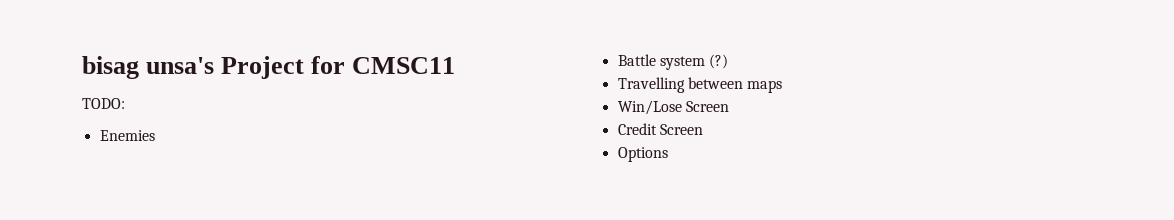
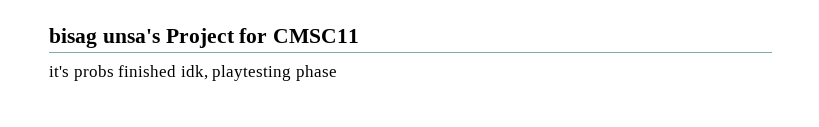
[82,98,125,109] [99,130,155,141] [617,54,729,70] [617,77,783,93] [617,100,729,115] [617,123,703,135] [617,147,668,162] TODO: // Enemies // Battle system (?) // Travelling between maps // Win/Lose Screen // Credit Screen // Options -> [49,65,337,81] it's probs finished idk, playtesting phase

